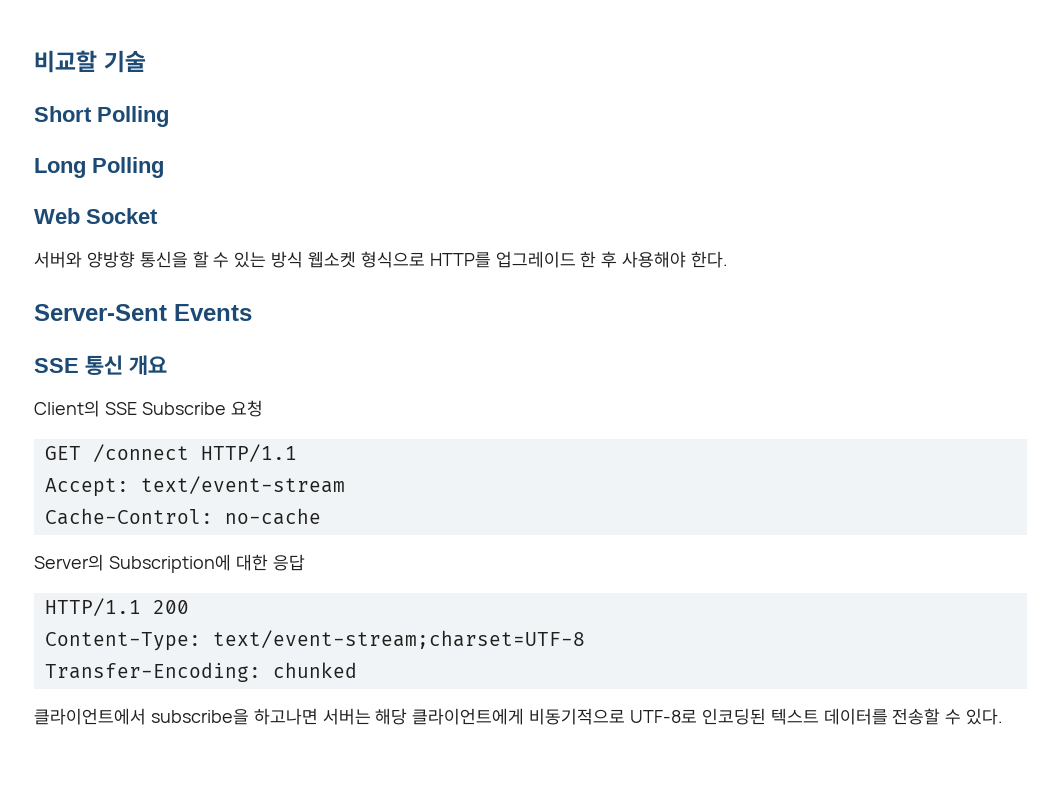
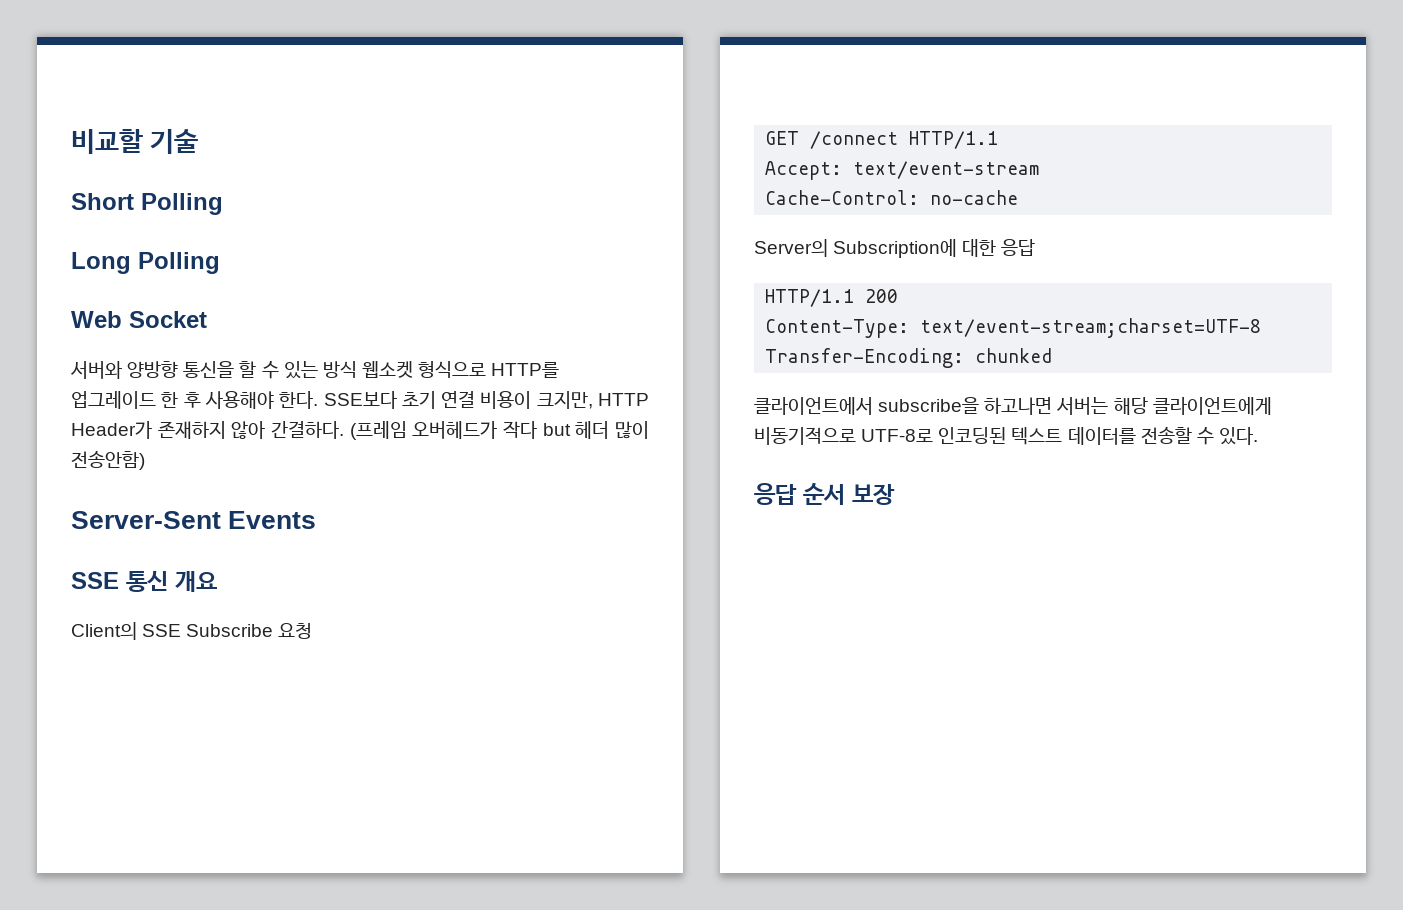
(729, 259) none -> [323,391,649,409] [71,421,650,440] [71,450,145,470] SSE보다 초기 연결 비용이 크지만, HTTP Header가 존재하지 않아 간결하다. (프레임 오버헤드가 작다 but 헤더 많이 전송안함)
(1004, 716) none -> [754,483,895,505] // 응답 순서 보장

